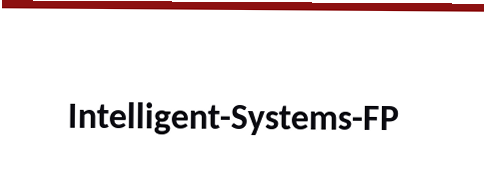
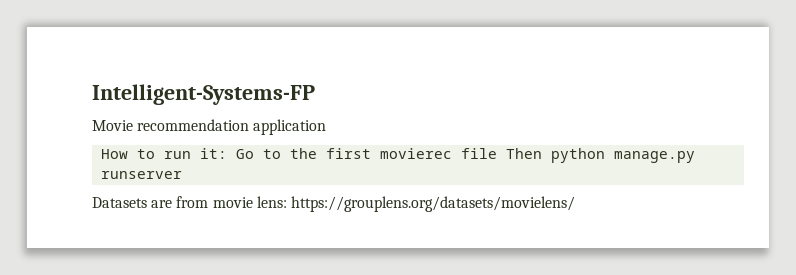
(399, 119) none -> [92,119,327,135] [101,148,696,163] [101,171,183,179] [92,196,575,212] // Movie recommendation application // How to run it: Go to the first movierec file Then python manage.py runserver // Datasets are from movie lens: https://grouplens.org/datasets/movielens/

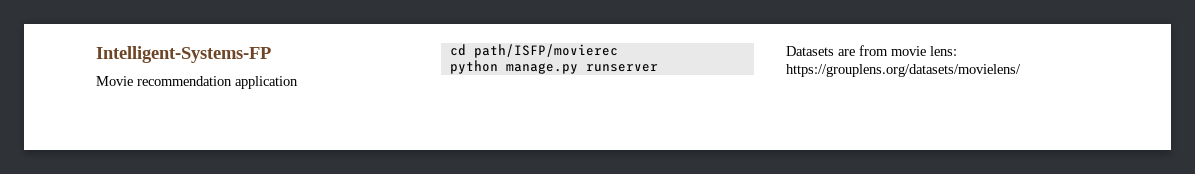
[101,148,543,159] How to run it: Go to the first movierec file Then -> [449,44,618,58] cd path/ISFP/movierec //

